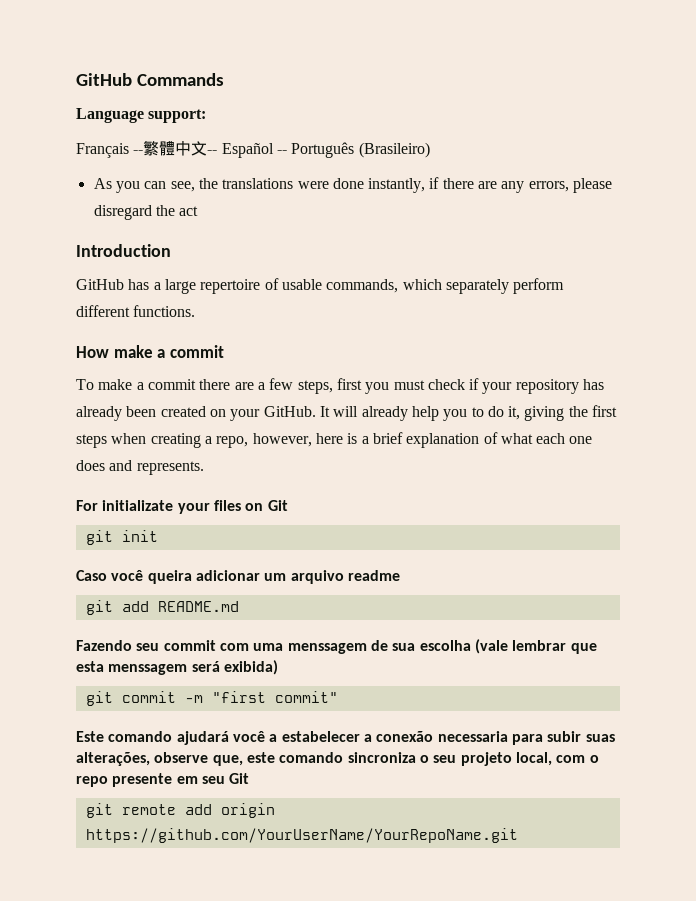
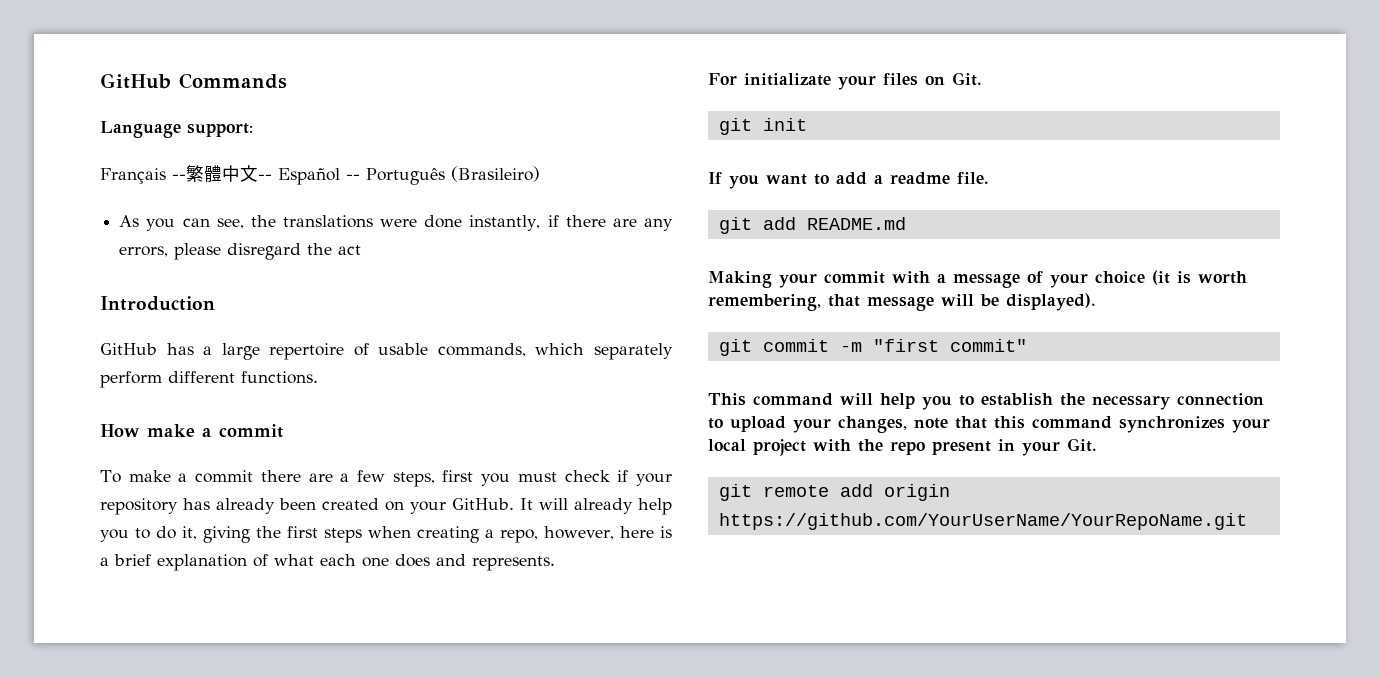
[267,500,288,511] Git -> [952,72,982,86] Git.
[76,570,344,584] Caso você queira adicionar um arquivo -> [708,172,883,189] If you want to add a
(400, 575) none -> [957,172,989,184] file.
[76,639,597,654] [76,660,278,675] Fazendo seu commit com uma menssagem de sua escolha (vale lembrar que esta menssagem será exibida) -> [708,270,1247,288] [708,293,1096,311] Making your commit with a message of your choice (it is worth remembering, that message will be displayed).
[76,731,615,745] [76,752,599,766] [76,773,250,787] Este comando ajudará você a estabelecer a conexão necessaria para subir suas alterações, observe que, este comando sincroniza o seu projeto local, com o repo presente em seu Git -> [708,393,1264,410] [708,416,1270,433] [708,438,1097,456] This command will help you to establish the necessary connection to upload your changes, note that this command synchronizes your local project with the repo present in your Git.

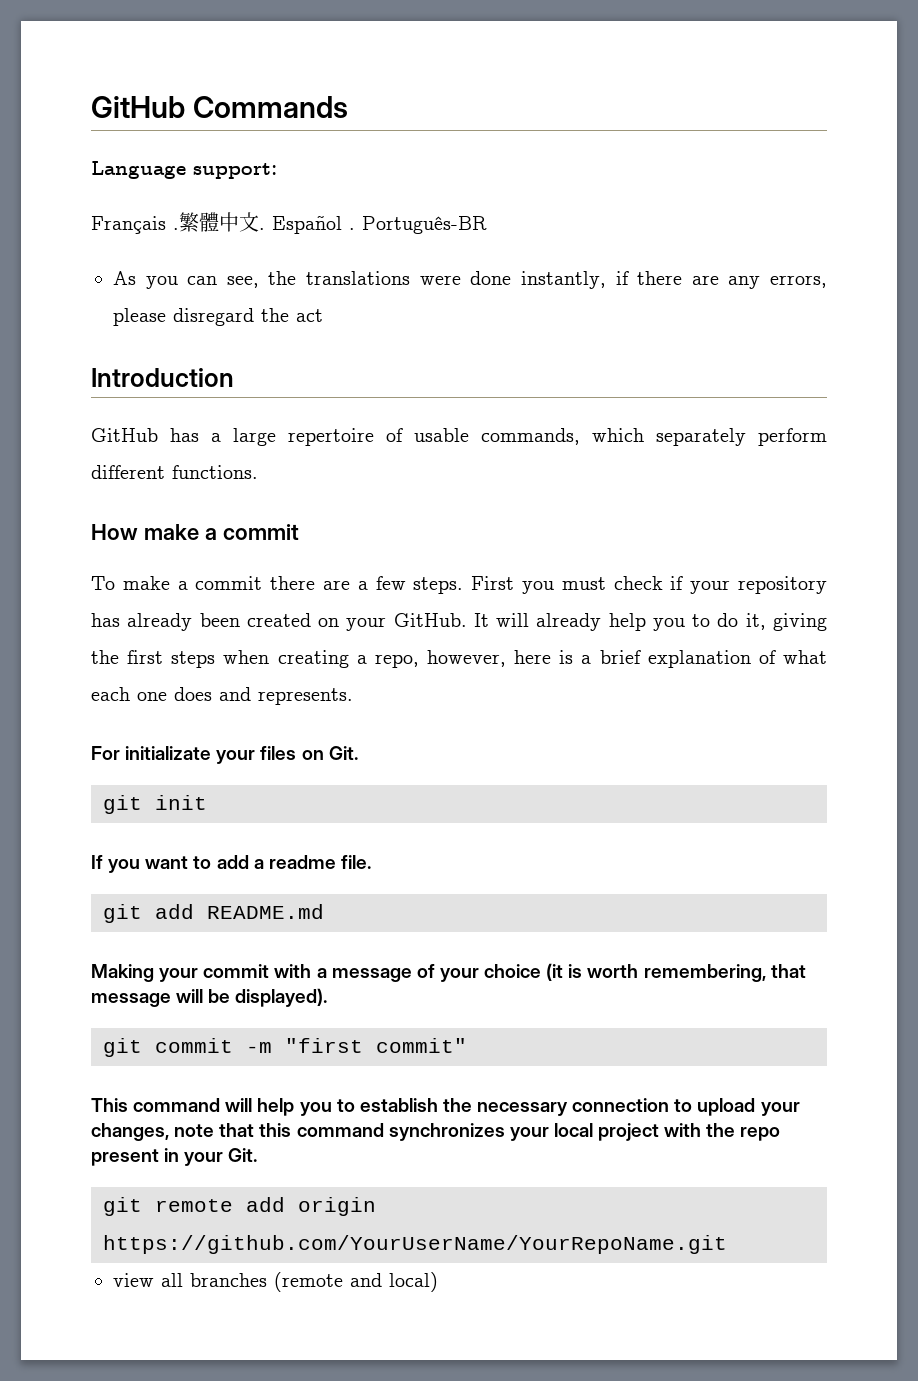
[172,174,186,180] -- -> [173,228,179,230] .
[258,166,540,185] -- Español -- Português (Brasileiro) -> [259,215,487,234] . Español . Português-BR
[392,470,474,487] steps, first -> [413,576,515,594] steps. First
(1247, 521) none -> [113,1272,438,1292] // view all branches (remote and local)

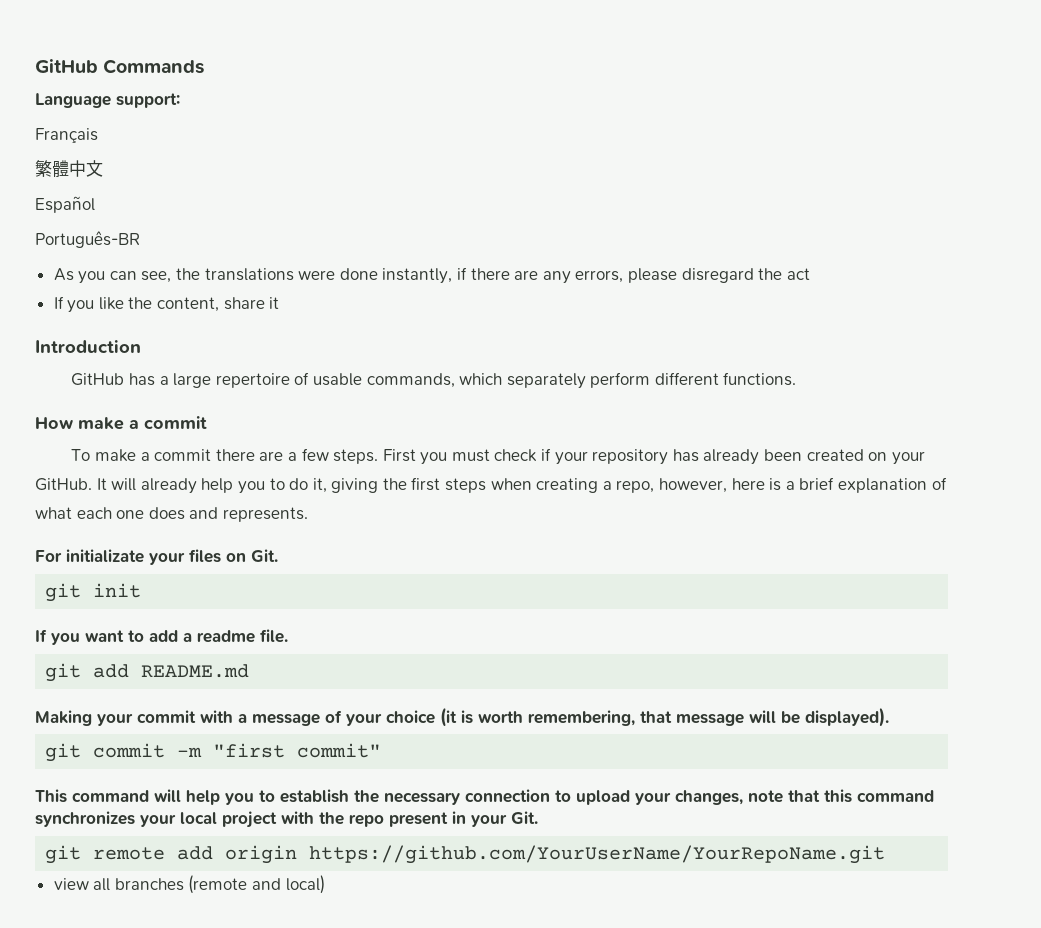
[173,228,179,230] . -> (98, 135) //
[259,228,265,230] . -> (103, 168) //
[349,228,355,230] . -> (95, 204) //
(323, 315) none -> [53,296,280,313] // If you like the content, share it

